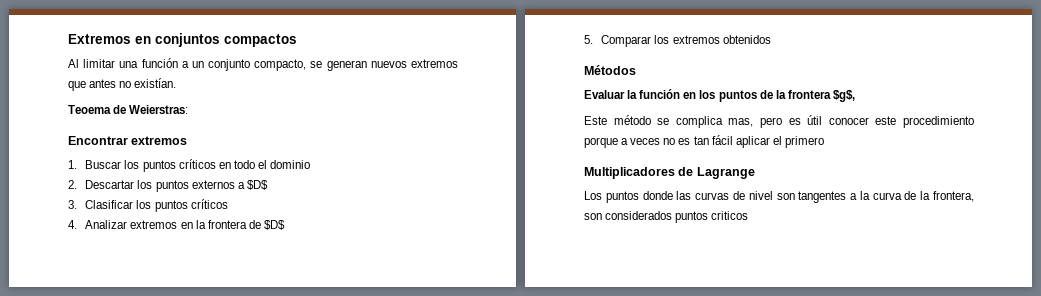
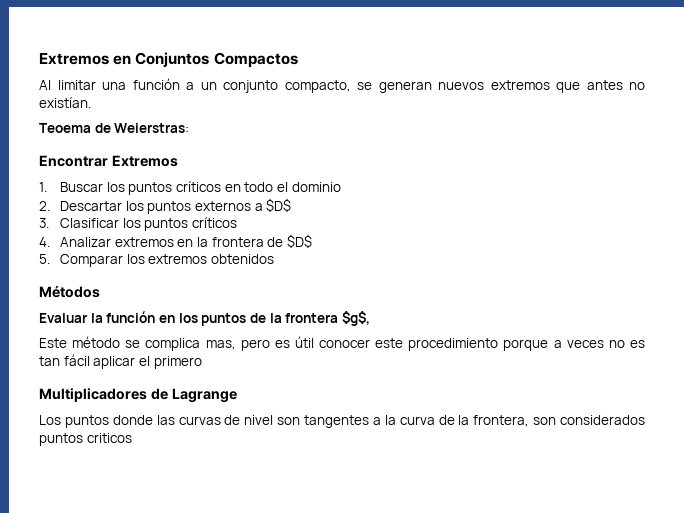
[155,33,297,47] conjuntos compactos -> [135,52,298,68] Conjuntos Compactos
[131,136,188,145] extremos -> [111,155,178,167] Extremos

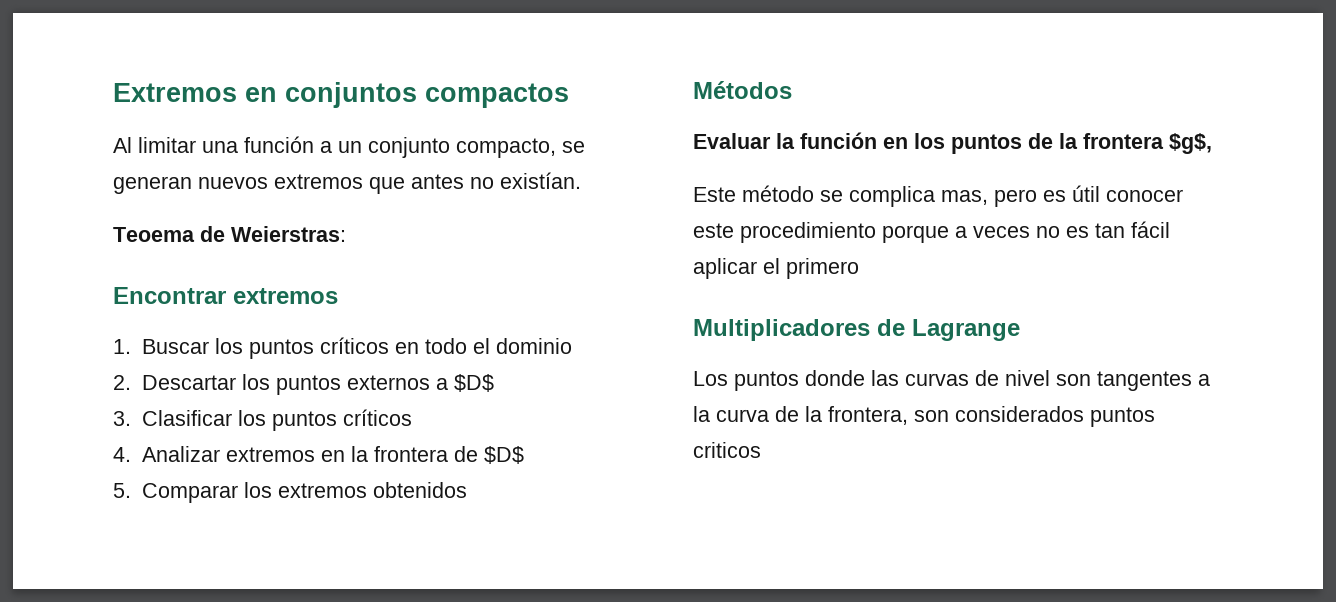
[135,52,298,68] Conjuntos Compactos -> [285,82,569,108] conjuntos compactos
[111,155,178,167] Extremos -> [233,288,338,304] extremos

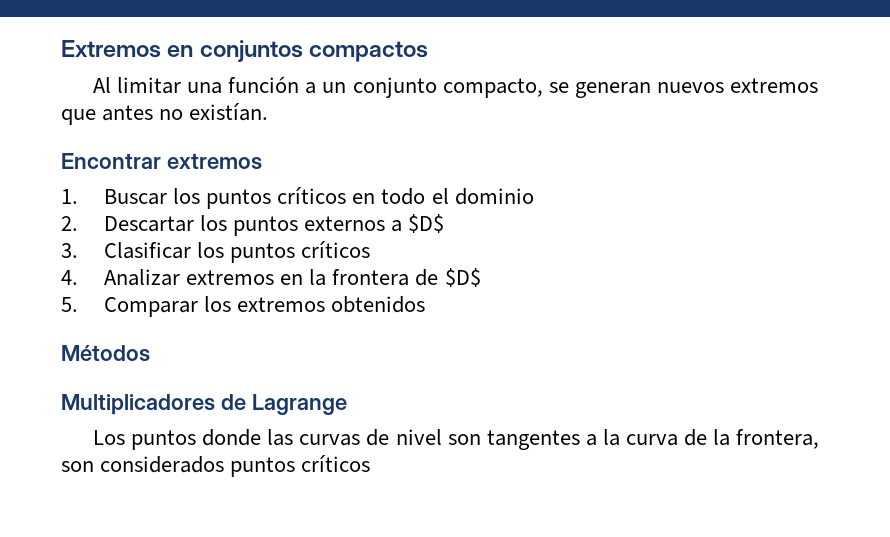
[113,226,346,242] // Teoema de Weierstras: -> (269, 112) none
[693,132,1212,154] [693,185,1183,207] [693,221,1170,243] [693,258,859,279] // Evaluar la función en los puntos de la frontera $g$, // Este método se complica mas, pero es útil conocer este procedimiento porque a veces no es tan fácil aplicar el primero -> (150, 353) none
[693,442,761,458] criticos -> [301,455,371,472] críticos

